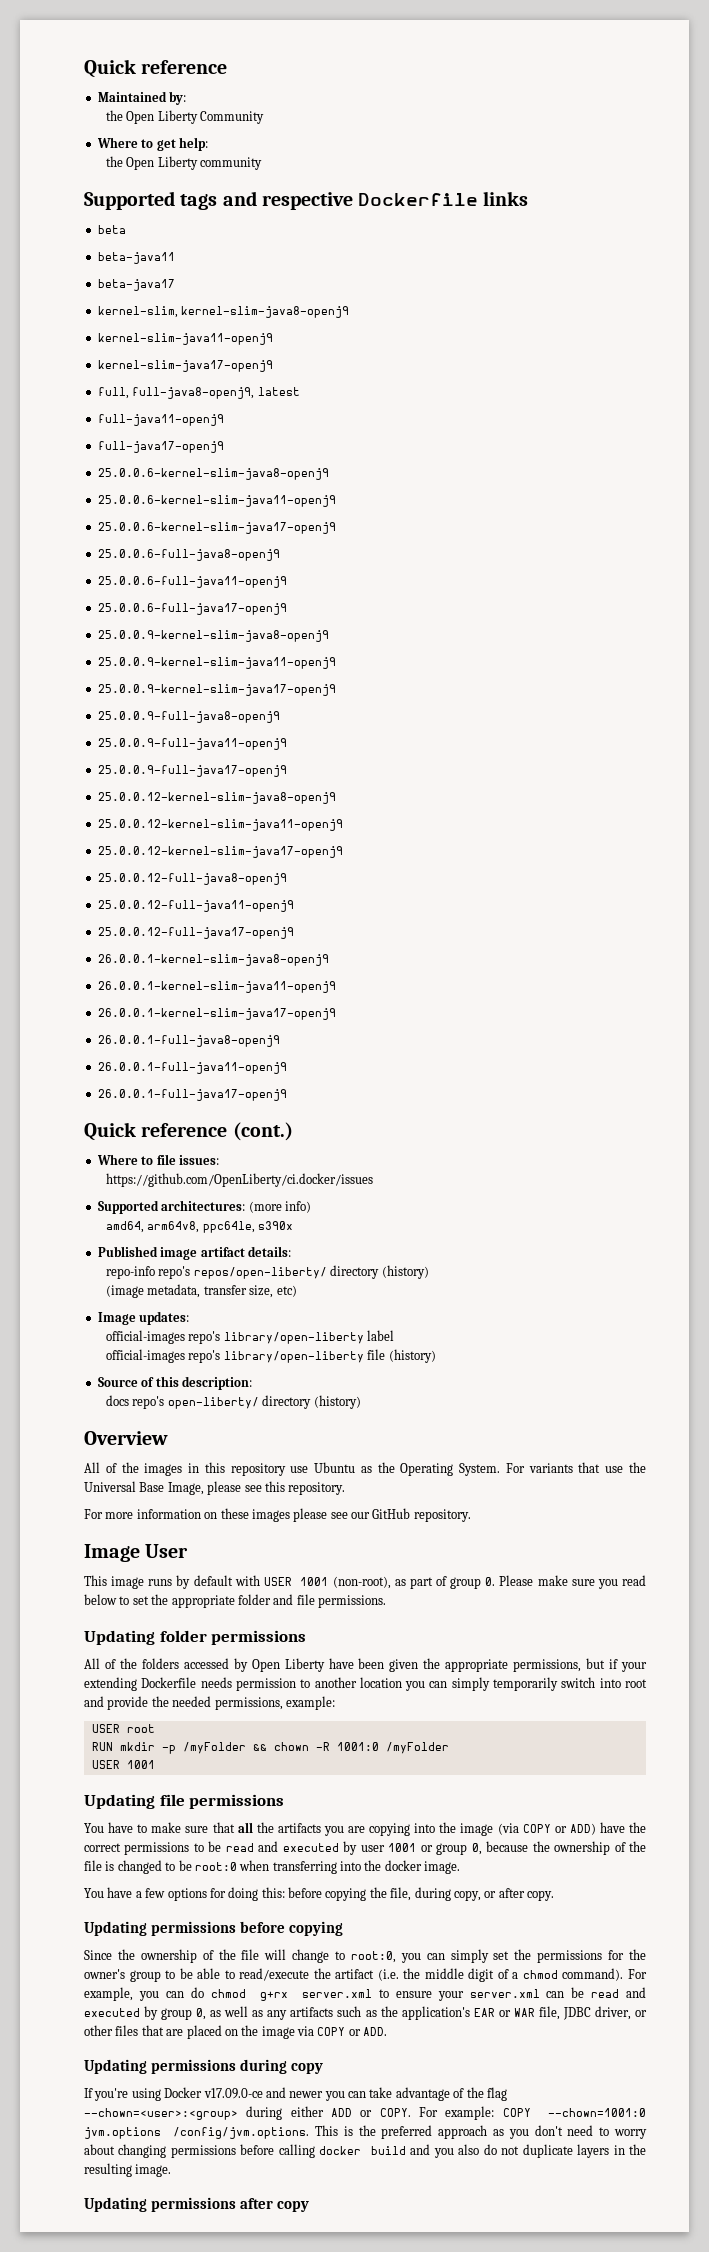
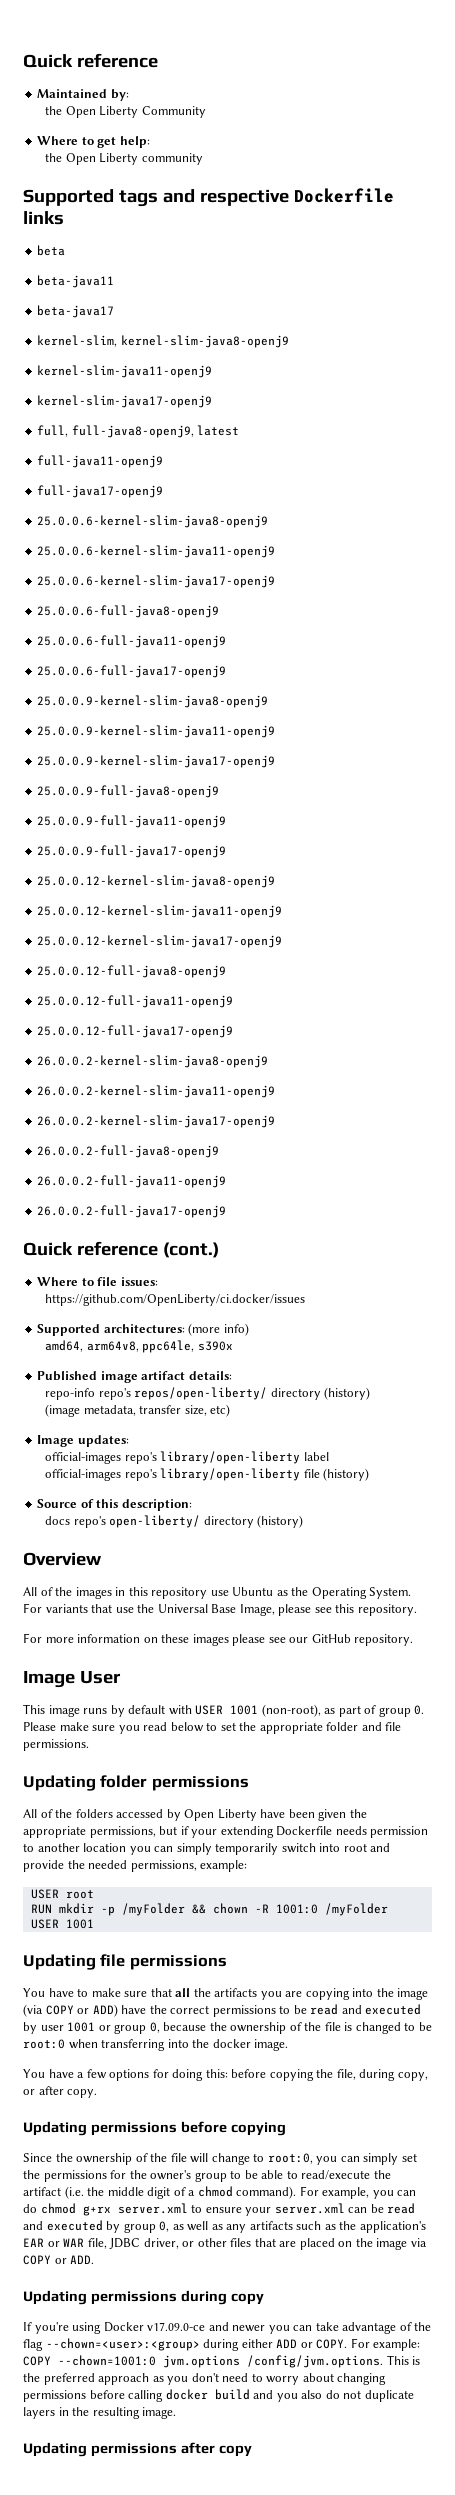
[97,954,329,966] [97,981,336,993] [97,1008,336,1020] [97,1035,280,1047] [97,1062,287,1074] [97,1089,287,1101] 26.0.0.1-kernel-slim-java8-openj9 // 26.0.0.1-kernel-slim-java11-openj9 // 26.0.0.1-kernel-slim-java17-openj9 // 26.0.0.1-full-java8-openj9 // 26.0.0.1-full-java11-openj9 // 26.0.0.1-full-java17-openj9 -> [37,1055,269,1068] [37,1085,276,1098] [37,1115,276,1128] [37,1145,220,1158] [37,1175,227,1188] [37,1205,227,1218] 26.0.0.2-kernel-slim-java8-openj9 // 26.0.0.2-kernel-slim-java11-openj9 // 26.0.0.2-kernel-slim-java17-openj9 // 26.0.0.2-full-java8-openj9 // 26.0.0.2-full-java11-openj9 // 26.0.0.2-full-java17-openj9

